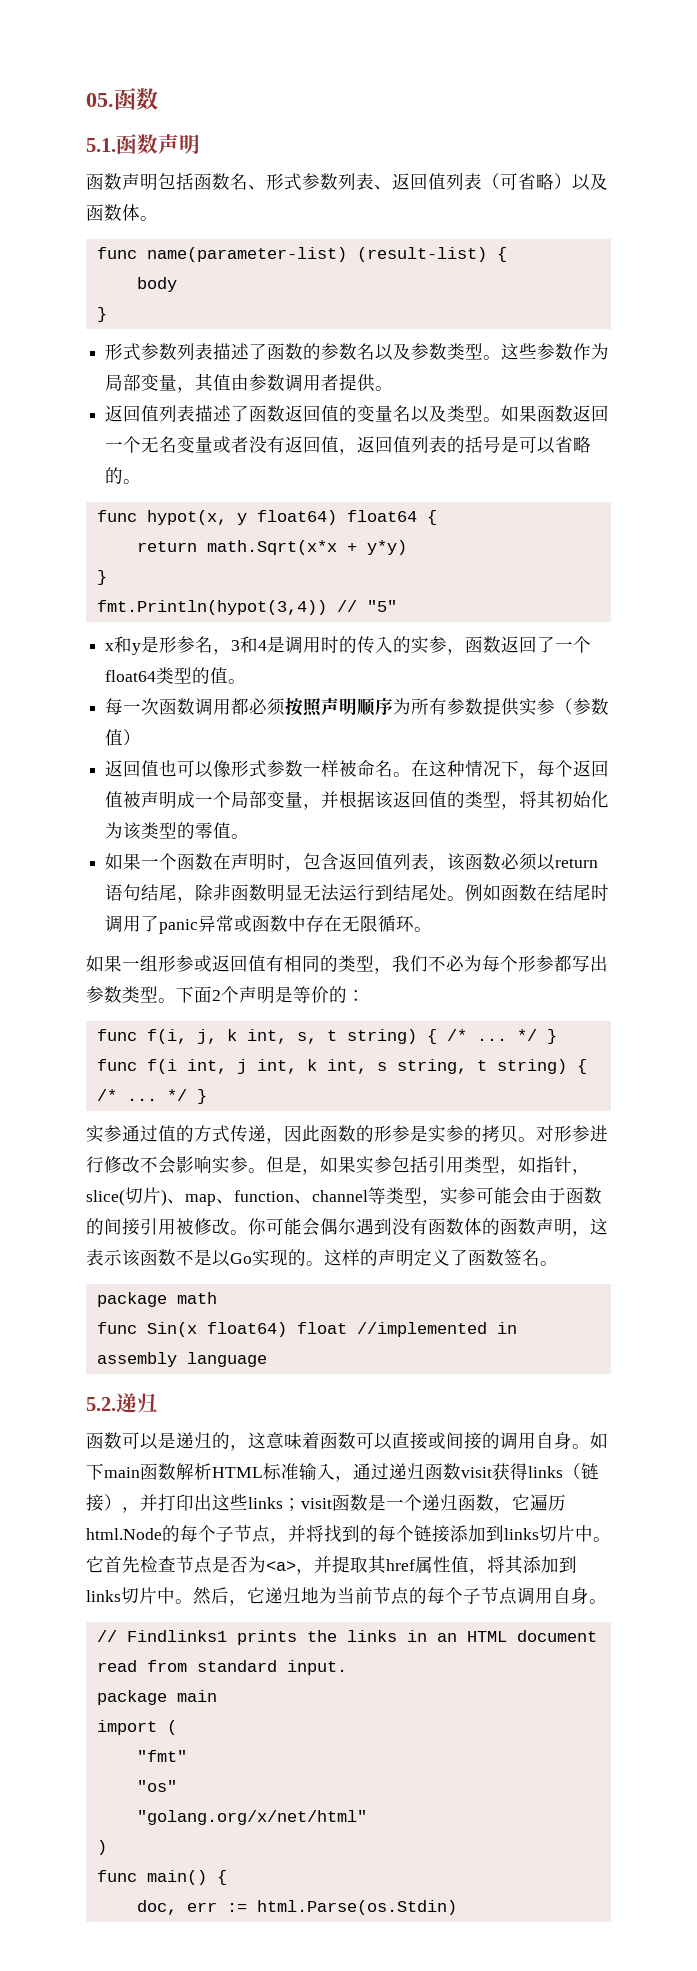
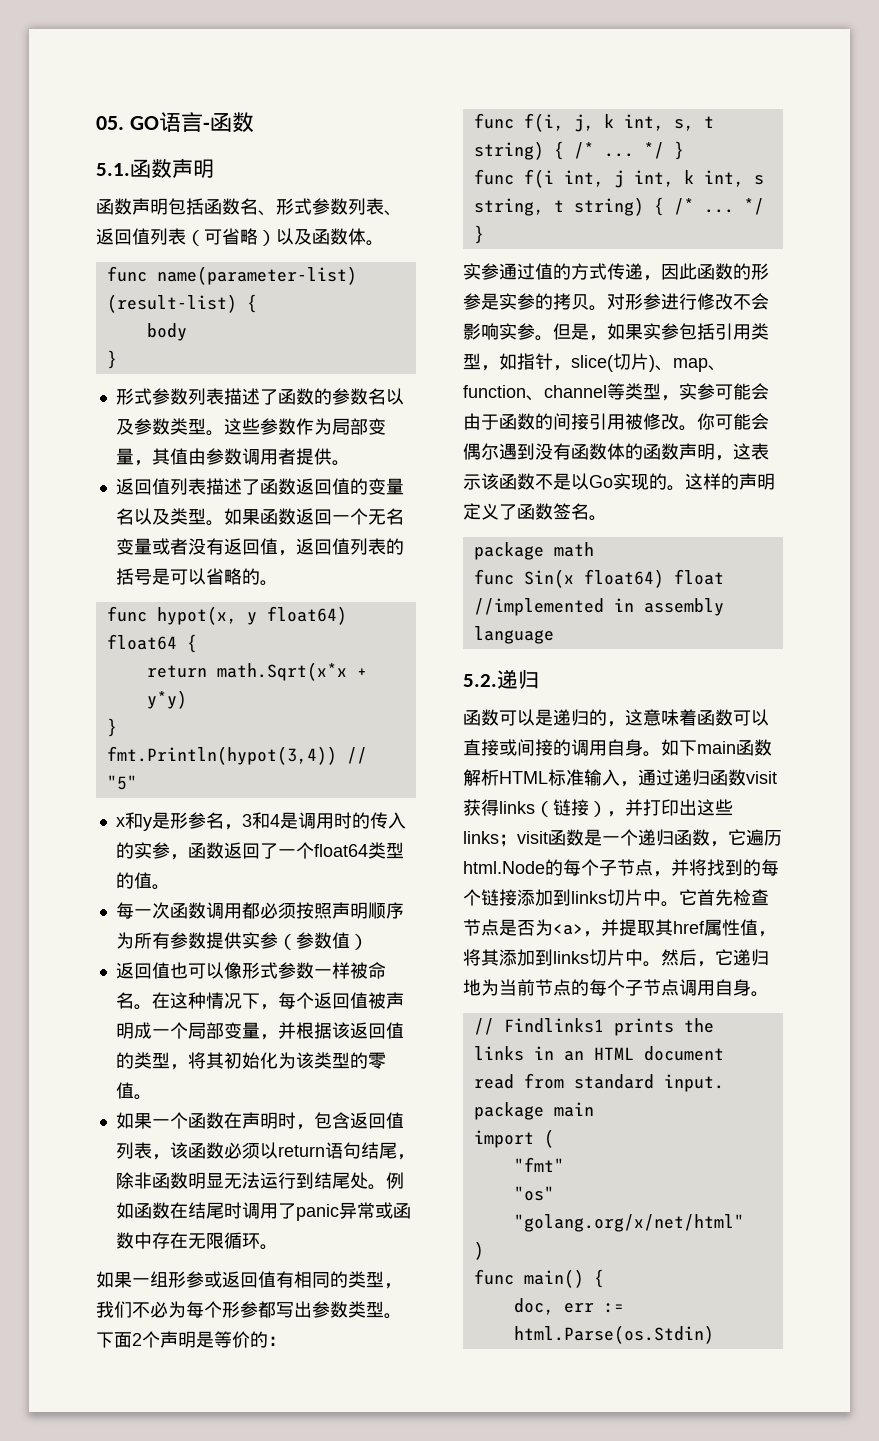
(114, 100) none -> [129,112,210,132] GO语言-

